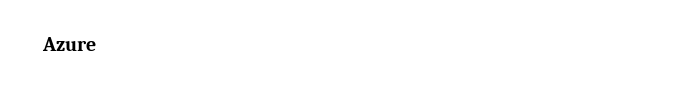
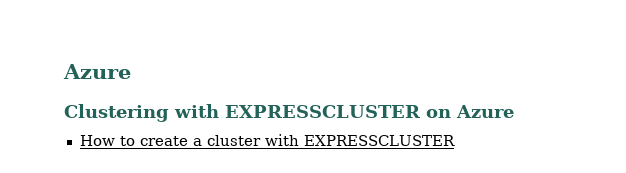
[42,37,96,51] Azure -> [63,64,131,79] [64,104,514,122] [79,134,455,146] Azure // Clustering with EXPRESSCLUSTER on Azure // How to create a cluster with EXPRESSCLUSTER

